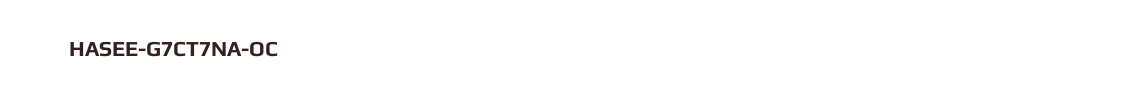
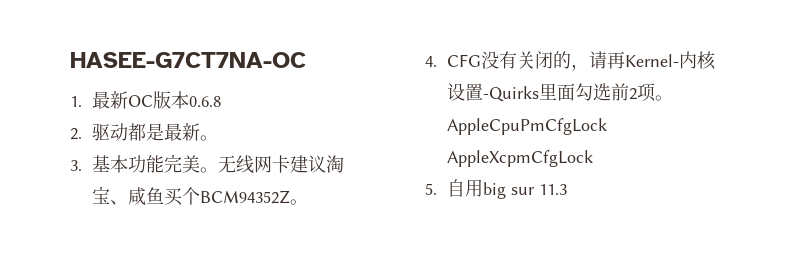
(278, 49) none -> [70,91,221,109] [70,123,218,141] [70,154,344,174] [91,186,308,206] [425,51,716,71] [446,83,673,102] [446,118,607,135] [446,150,593,167] [425,179,567,199] // 1.最新OC版本0.6.8 // 2.驱动都是最新。 // 3.基本功能完美。无线网卡建议淘宝、咸鱼买个BCM94352Z。 // 4. CFG没有关闭的，请再Kernel-内核设置-Quirks里面勾选前2项。AppleCpuPmCfgLock AppleXcpmCfgLock // 5.自用big sur 11.3

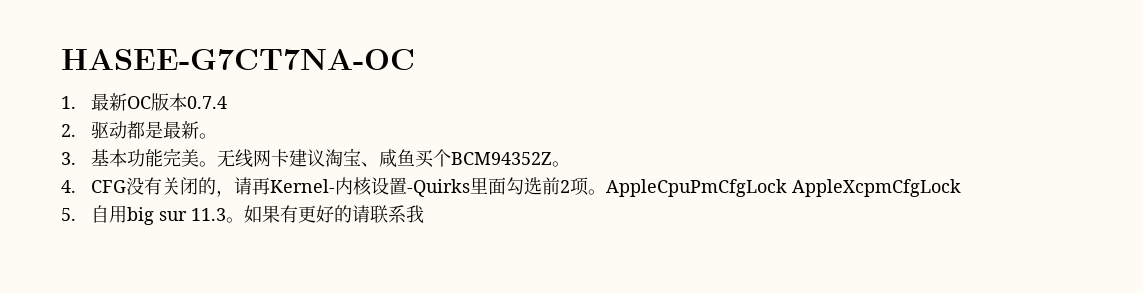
[188,96,221,107] 0.6.8 -> [187,96,228,109] 0.7.4
(567, 189) none -> [226,205,425,223] 。如果有更好的请联系我

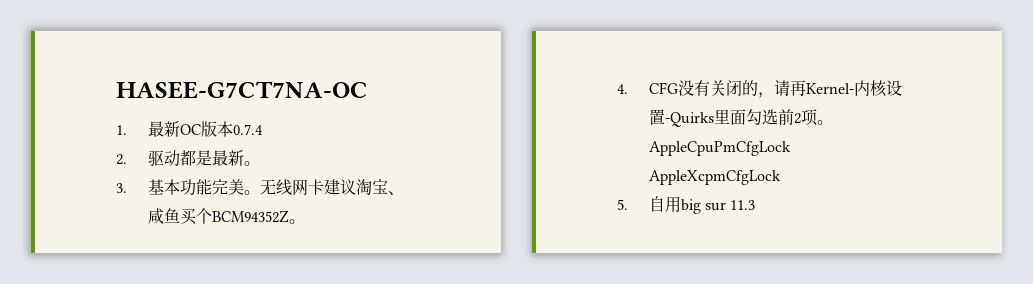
[226,205,425,223] 。如果有更好的请联系我 -> (756, 205) none

